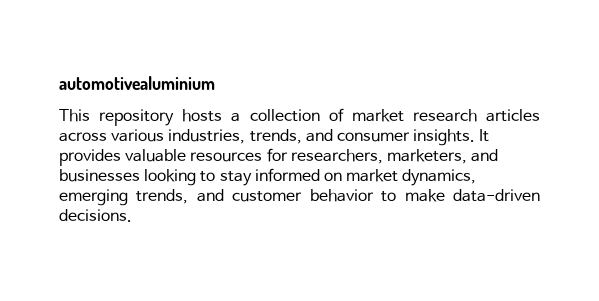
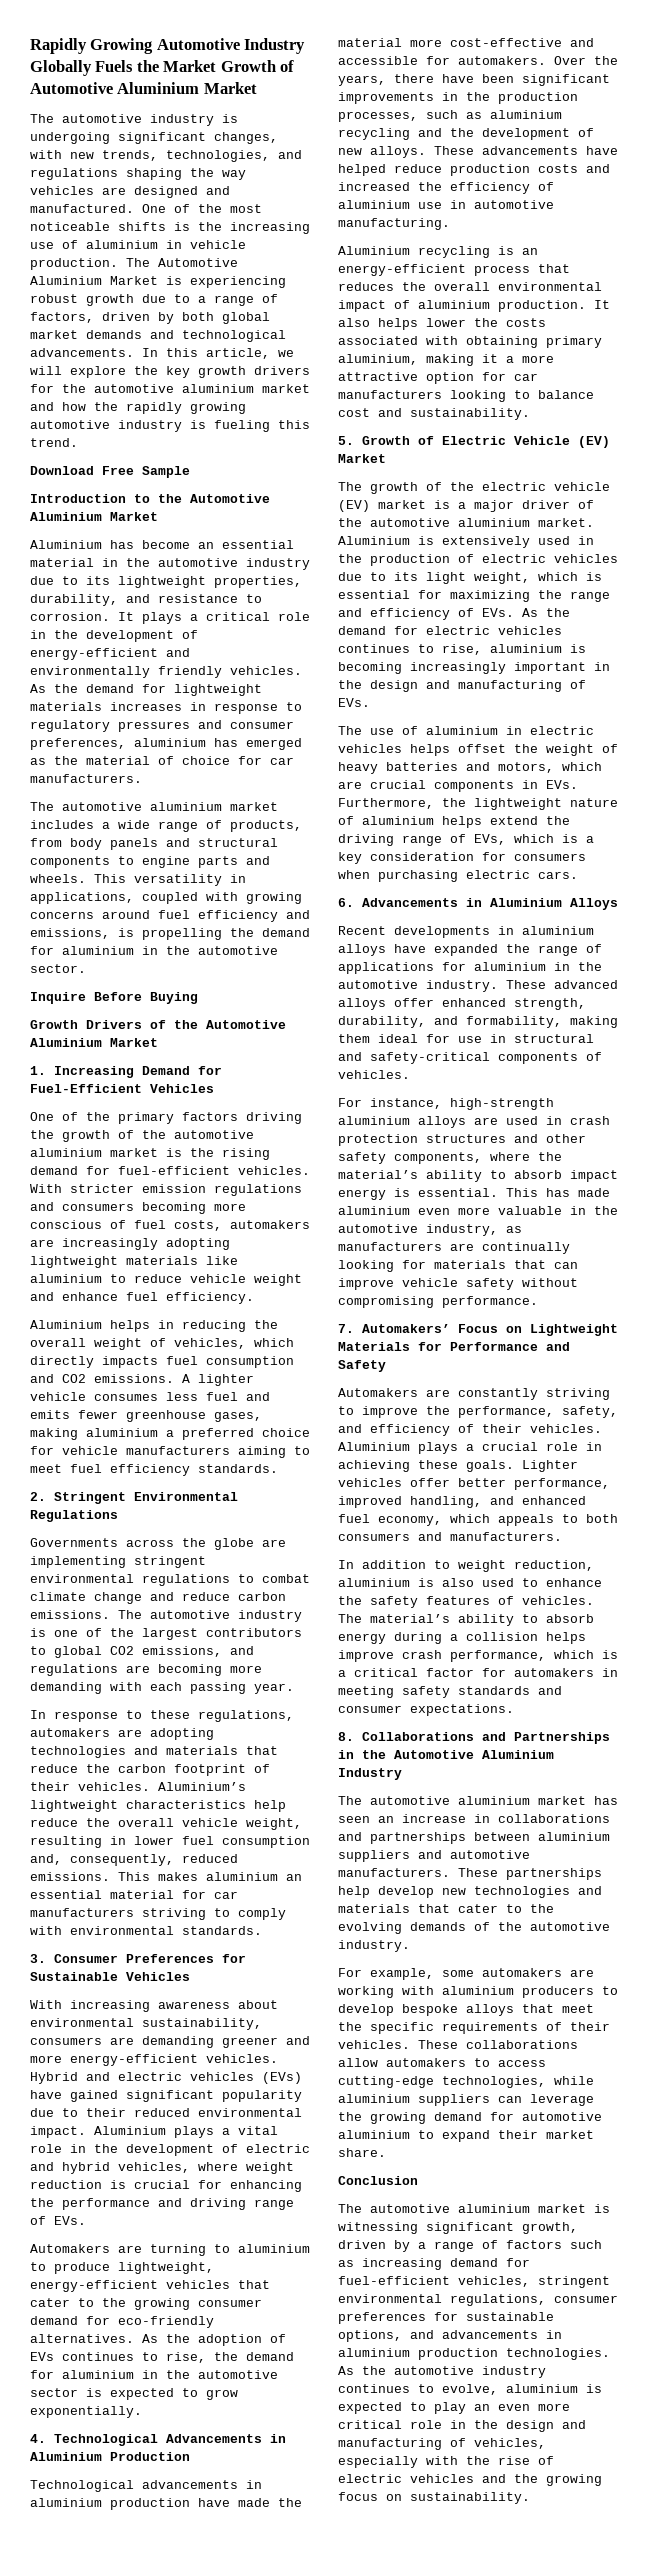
[59,76,215,90] [59,108,540,126] [59,129,490,146] [59,148,499,166] [59,168,477,186] [59,189,540,206] [59,209,132,222] automotivealuminium // This repository hosts a collection of market research articles across various industries, trends, and consumer insights. It provides valuable resources for researchers, marketers, and businesses looking to stay informed on market dynamics, emerging trends, and customer behavior to make data-driven decisions. -> [30,38,306,54] [30,60,295,76] [30,82,257,94] [30,114,238,126] [30,132,278,144] [30,150,302,162] [30,168,246,180] [30,186,230,198] [30,204,262,213] [30,222,310,234] [30,240,246,249] [30,258,238,270] [30,276,286,288] [30,294,278,306] [30,312,270,324] [30,330,286,342] [30,348,294,359] [30,366,310,378] [30,384,310,393] [30,402,246,414] [30,420,310,432] [30,438,78,447] [30,466,190,478] [30,494,270,503] [30,512,158,521] [30,540,294,549] [30,558,310,570] [30,576,302,588] [30,594,262,606] [30,612,310,624] [30,630,198,642] [30,648,190,660] [30,666,302,678] [30,684,262,696] [30,702,302,714] [30,720,294,732] [30,738,302,750] [30,756,294,765] [30,774,142,783] [30,802,278,811] [30,820,302,832] [30,838,278,850] [30,856,270,868] [30,874,246,886] [30,892,302,904] [30,910,310,922] [30,928,310,940] [30,946,278,955] [30,964,86,973] [30,992,198,1004] [30,1020,286,1029] [30,1038,158,1047] [30,1066,222,1078] [30,1084,214,1093] [30,1112,302,1124] [30,1130,254,1142] [30,1148,270,1160] [30,1166,310,1175] [30,1184,302,1196] [30,1202,246,1214] [30,1220,310,1231] [30,1238,230,1250] [30,1256,238,1268] [30,1274,302,1286] [30,1292,254,1304] [30,1320,278,1332] [30,1338,294,1350] [30,1356,294,1368] [30,1374,254,1386] [30,1392,270,1401] [30,1410,262,1422] [30,1428,310,1440] [30,1446,310,1458] [30,1464,278,1476] [30,1492,238,1504] [30,1510,118,1522] [30,1538,286,1550] [30,1556,206,1568] [30,1574,310,1586] [30,1592,286,1604] [30,1610,302,1622] [30,1628,302,1640] [30,1646,254,1658] [30,1664,262,1676] [30,1682,294,1694] [30,1710,294,1722] [30,1728,214,1740] [30,1746,278,1758] [30,1764,270,1776] [30,1782,246,1791] [30,1800,286,1812] [30,1818,302,1830] [30,1836,310,1848] [30,1854,238,1866] [30,1872,302,1881] [30,1890,238,1899] [30,1908,286,1920] [30,1926,262,1935] [30,1954,246,1963] [30,1972,190,1981] [30,2000,278,2012] [30,2018,262,2030] [30,2036,310,2048] [30,2054,278,2066] [30,2072,302,2084] [30,2090,302,2102] [30,2108,302,2117] [30,2126,278,2138] [30,2144,310,2156] [30,2162,294,2174] [30,2180,302,2192] [30,2198,294,2210] [30,2216,86,2225] [30,2244,310,2256] [30,2262,214,2274] [30,2280,270,2292] [30,2298,262,2310] [30,2316,214,2328] [30,2334,286,2346] [30,2352,294,2363] [30,2370,278,2379] [30,2388,238,2400] [30,2406,142,2418] [30,2434,286,2446] [30,2452,190,2461] [30,2480,262,2492] [30,2498,302,2510] [338,38,594,47] [338,56,618,65] [338,74,610,86] [338,92,578,104] [338,110,562,122] [338,128,594,140] [338,146,618,158] [338,164,610,176] [338,182,554,194] [338,200,554,209] [338,218,450,230] [338,246,538,258] [338,264,570,276] [338,282,602,291] [338,300,610,312] [338,318,546,330] [338,336,602,348] [338,354,554,366] [338,372,538,384] [338,390,594,402] [338,408,530,420] [338,436,610,448] [338,454,386,463] [338,482,610,494] [338,500,594,512] [338,518,594,527] [338,536,594,548] [338,554,618,566] [338,572,602,584] [338,590,610,602] [338,608,570,620] [338,626,562,635] [338,644,586,655] [338,662,610,674] [338,680,586,692] [338,698,370,707] [338,726,594,735] [338,744,618,756] [338,762,602,774] [338,780,578,792] [338,798,618,810] [338,816,570,828] [338,834,594,846] [338,852,586,864] [338,870,578,882] [338,898,618,910] [338,926,594,938] [338,944,602,956] [338,962,602,974] [338,980,618,992] [338,998,586,1010] [338,1016,618,1028] [338,1034,594,1043] [338,1052,602,1064] [338,1070,410,1079] [338,1098,554,1110] [338,1116,610,1128] [338,1134,586,1146] [338,1152,562,1164] [338,1170,618,1182] [338,1188,610,1200] [338,1206,618,1215] [338,1224,522,1236] [338,1242,570,1254] [338,1260,578,1272] [338,1278,578,1290] [338,1296,538,1308] [338,1324,618,1336] [338,1342,570,1351] [338,1360,386,1372] [338,1388,610,1400] [338,1406,618,1418] [338,1424,602,1436] [338,1442,602,1454] [338,1460,578,1472] [338,1478,610,1490] [338,1496,586,1508] [338,1514,618,1526] [338,1532,562,1541] [338,1560,594,1572] [338,1578,602,1587] [338,1596,594,1608] [338,1614,594,1626] [338,1632,586,1644] [338,1650,618,1662] [338,1668,618,1677] [338,1686,562,1698] [338,1704,514,1716] [338,1732,610,1744] [338,1750,554,1759] [338,1768,402,1780] [338,1796,618,1805] [338,1814,610,1823] [338,1832,610,1844] [338,1850,530,1862] [338,1868,602,1880] [338,1886,602,1898] [338,1904,554,1913] [338,1922,610,1934] [338,1940,410,1952] [338,1968,594,1980] [338,1986,618,1998] [338,2004,594,2016] [338,2022,610,2034] [338,2040,578,2049] [338,2058,546,2067] [338,2076,594,2088] [338,2094,594,2106] [338,2112,602,2124] [338,2130,594,2142] [338,2148,386,2157] [338,2176,418,2185] [338,2204,610,2213] [338,2222,578,2234] [338,2240,602,2252] [338,2258,530,2270] [338,2276,610,2288] [338,2294,618,2306] [338,2312,554,2324] [338,2330,562,2342] [338,2348,610,2360] [338,2366,546,2378] [338,2384,602,2395] [338,2402,570,2414] [338,2420,586,2432] [338,2438,546,2450] [338,2456,554,2468] [338,2474,602,2486] [338,2492,530,2504] Rapidly Growing Automotive Industry Globally Fuels the Market Growth of Automotive Aluminium Market // The automotive industry is undergoing significant changes, with new trends, technologies, and regulations shaping the way vehicles are designed and manufactured. One of the most noticeable shifts is the increasing use of aluminium in vehicle production. The Automotive Aluminium Market is experiencing robust growth due to a range of factors, driven by both global market demands and technological advancements. In this article, we will explore the key growth drivers for the automotive aluminium market and how the rapidly growing automotive industry is fueling this trend. // Download Free Sample // Introduction to the Automotive Aluminium Market // Aluminium has become an essential material in the automotive industry due to its lightweight properties, durability, and resistance to corrosion. It plays a critical role in the development of energy-efficient and environmentally friendly vehicles. As the demand for lightweight materials increases in response to regulatory pressures and consumer preferences, aluminium has emerged as the material of choice for car manufacturers. // The automotive aluminium market includes a wide range of products, from body panels and structural components to engine parts and wheels. This versatility in applications, coupled with growing concerns around fuel efficiency and emissions, is propelling the demand for aluminium in the automotive sector. // Inquire Before Buying // Growth Drivers of the Automotive Aluminium Market // 1. Increasing Demand for Fuel-Efficient Vehicles // One of the primary factors driving the growth of the automotive aluminium market is the rising demand for fuel-efficient vehicles. With stricter emission regulations and consumers becoming more conscious of fuel costs, automakers are increasingly adopting lightweight materials like aluminium to reduce vehicle weight and enhance fuel efficiency. // Aluminium helps in reducing the overall weight of vehicles, which directly impacts fuel consumption and CO2 emissions. A lighter vehicle consumes less fuel and emits fewer greenhouse gases, making aluminium a preferred choice for vehicle manufacturers aiming to meet fuel efficiency standards. // 2. Stringent Environmental Regulations // Governments across the globe are implementing stringent environmental regulations to combat climate change and reduce carbon emissions. The automotive industry is one of the largest contributors to global CO2 emissions, and regulations are becoming more demanding with each passing year. // In response to these regulations, automakers are adopting technologies and materials that reduce the carbon footprint of their vehicles. Aluminium’s lightweight characteristics help reduce the overall vehicle weight, resulting in lower fuel consumption and, consequently, reduced emissions. This makes aluminium an essential material for car manufacturers striving to comply with environmental standards. // 3. Consumer Preferences for Sustainable Vehicles // With increasing awareness about environmental sustainability, consumers are demanding greener and more energy-efficient vehicles. Hybrid and electric vehicles (EVs) have gained significant popularity due to their reduced environmental impact. Aluminium plays a vital role in the development of electric and hybrid vehicles, where weight reduction is crucial for enhancing the performance and driving range of EVs. // Automakers are turning to aluminium to produce lightweight, energy-efficient vehicles that cater to the growing consumer demand for eco-friendly alternatives. As the adoption of EVs continues to rise, the demand for aluminium in the automotive sector is expected to grow exponentially. // 4. Technological Advancements in Aluminium Production // Technological advancements in aluminium production have made the material more cost-effective and accessible for automakers. Over the years, there have been significant improvements in the production processes, such as aluminium recycling and the development of new alloys. These advancements have helped reduce production costs and increased the efficiency of aluminium use in automotive manufacturing. // Aluminium recycling is an energy-efficient process that reduces the overall environmental impact of aluminium production. It also helps lower the costs associated with obtaining primary aluminium, making it a more attractive option for car manufacturers looking to balance cost and sustainability. // 5. Growth of Electric Vehicle (EV) Market // The growth of the electric vehicle (EV) market is a major driver of the automotive aluminium market. Aluminium is extensively used in the production of electric vehicles due to its light weight, which is essential for maximizing the range and efficiency of EVs. As the demand for electric vehicles continues to rise, aluminium is becoming increasingly important in the design and manufacturing of EVs. // The use of aluminium in electric vehicles helps offset the weight of heavy batteries and motors, which are crucial components in EVs. Furthermore, the lightweight nature of aluminium helps extend the driving range of EVs, which is a key consideration for consumers when purchasing electric cars. // 6. Advancements in Aluminium Alloys // Recent developments in aluminium alloys have expanded the range of applications for aluminium in the automotive industry. These advanced alloys offer enhanced strength, durability, and formability, making them ideal for use in structural and safety-critical components of vehicles. // For instance, high-strength aluminium alloys are used in crash protection structures and other safety components, where the material’s ability to absorb impact energy is essential. This has made aluminium even more valuable in the automotive industry, as manufacturers are continually looking for materials that can improve vehicle safety without compromising performance. // 7. Automakers’ Focus on Lightweight Materials for Performance and Safety // Automakers are constantly striving to improve the performance, safety, and efficiency of their vehicles. Aluminium plays a crucial role in achieving these goals. Lighter vehicles offer better performance, improved handling, and enhanced fuel economy, which appeals to both consumers and manufacturers. // In addition to weight reduction, aluminium is also used to enhance the safety features of vehicles. The material’s ability to absorb energy during a collision helps improve crash performance, which is a critical factor for automakers in meeting safety standards and consumer expectations. // 8. Collaborations and Partnerships in the Automotive Aluminium Industry // The automotive aluminium market has seen an increase in collaborations and partnerships between aluminium suppliers and automotive manufacturers. These partnerships help develop new technologies and materials that cater to the evolving demands of the automotive industry. // For example, some automakers are working with aluminium producers to develop bespoke alloys that meet the specific requirements of their vehicles. These collaborations allow automakers to access cutting-edge technologies, while aluminium suppliers can leverage the growing demand for automotive aluminium to expand their market share. // Conclusion // The automotive aluminium market is witnessing significant growth, driven by a range of factors such as increasing demand for fuel-efficient vehicles, stringent environmental regulations, consumer preferences for sustainable options, and advancements in aluminium production technologies. As the automotive industry continues to evolve, aluminium is expected to play an even more critical role in the design and manufacturing of vehicles, especially with the rise of electric vehicles and the growing focus on sustainability.

